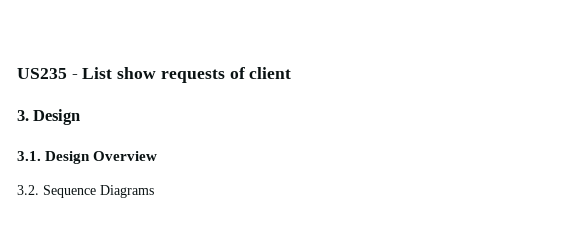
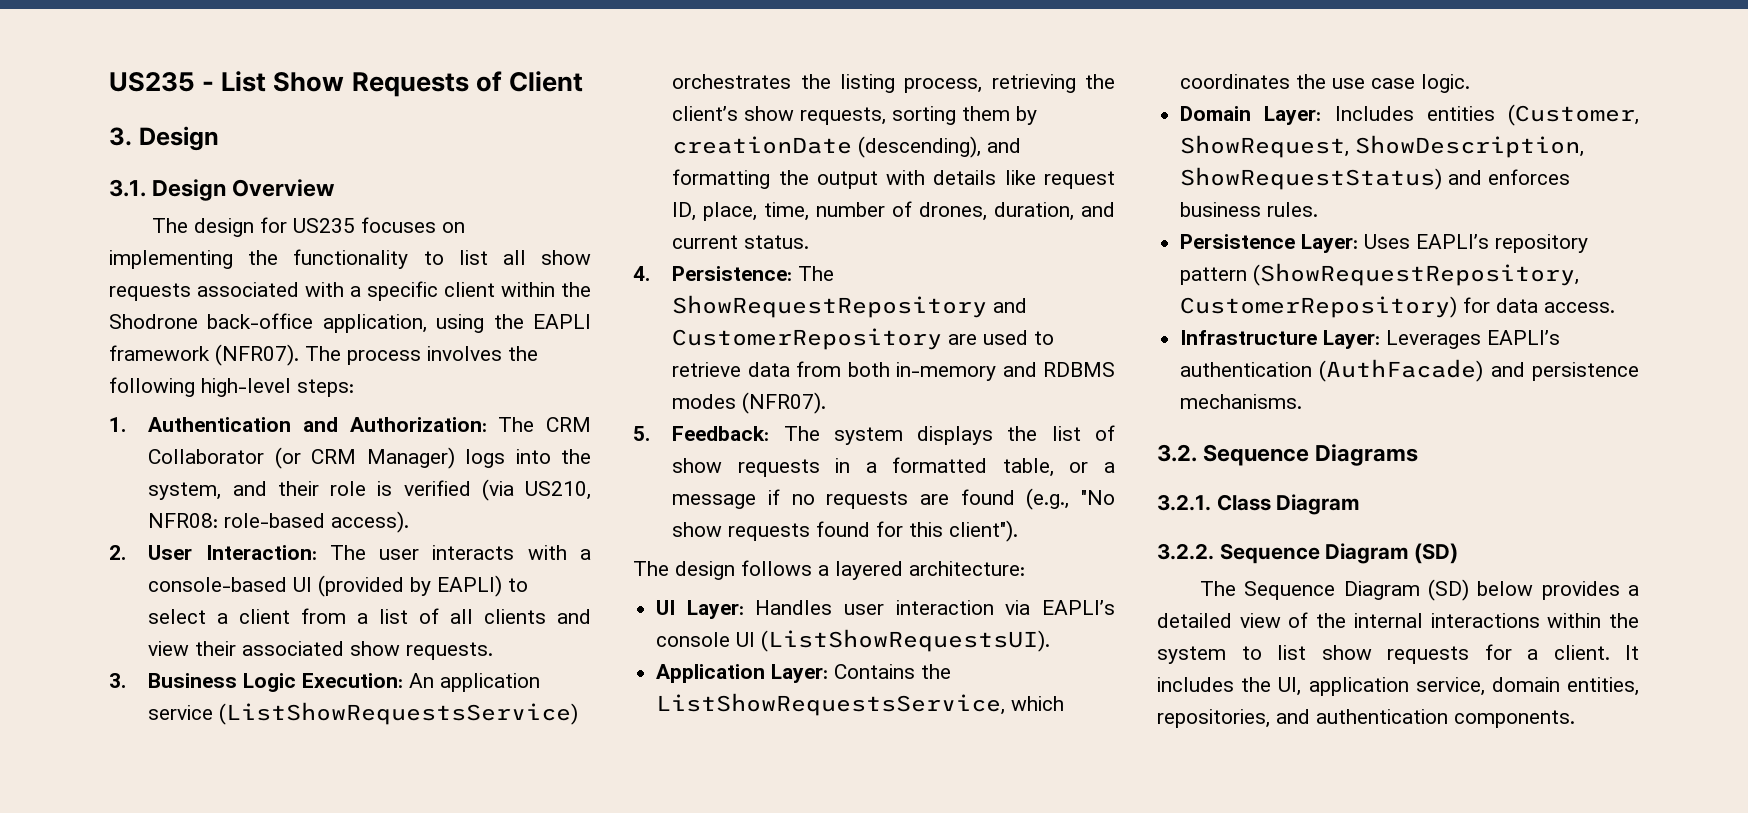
[117,67,292,83] show requests of client -> [273,71,583,97] Show Requests of Client
[17,185,154,198] 3.2. Sequence Diagrams -> [151,217,465,237] [109,249,591,269] [109,281,591,301] [109,313,591,333] [109,344,538,366] [109,377,354,397] [109,417,591,432] [148,447,591,469] [148,479,591,501] [148,511,410,533] [109,545,591,560] [148,575,529,597] [148,608,591,624] [148,641,494,660] [109,673,541,692] [148,702,579,725] [672,74,1115,93] [672,106,1038,125] [672,136,1022,158] [672,169,1115,189] [672,201,1115,221] [672,235,810,249] [633,266,835,281] [672,295,1028,318] [672,328,1055,350] [672,361,1115,381] [672,392,827,414] [633,425,1115,445] [672,457,1115,477] [672,488,1115,510] [672,520,1019,542] [633,560,1025,580] [656,600,1115,619] [656,629,1051,652] [656,664,952,683] [656,693,1065,716] [1180,74,1471,93] [1180,104,1639,126] [1180,135,1585,158] [1180,167,1571,190] [1180,202,1319,217] [1180,234,1589,253] [1180,263,1580,286] [1180,296,1616,318] [1180,330,1561,349] [1180,359,1639,382] [1180,394,1303,409] [1157,444,1419,466] [1157,494,1360,515] [1157,543,1459,564] [1199,579,1639,601] [1157,612,1639,628] [1157,644,1639,664] [1157,677,1639,696] [1157,709,1575,728] The design for US235 focuses on implementing the functionality to list all show requests associated with a specific client within the Shodrone back-office application, using the EAPLI framework (NFR07). The process involves the following high-level steps: // 1. Authentication and Authorization: The CRM Collaborator (or CRM Manager) logs into the system, and their role is verified (via US210, NFR08: role-based access). // 2. User Interaction: The user interacts with a console-based UI (provided by EAPLI) to select a client from a list of all clients and view their associated show requests. // 3. Business Logic Execution: An application service (ListShowRequestsService) orchestrates the listing process, retrieving the client’s show requests, sorting them by creationDate (descending), and formatting the output with details like request ID, place, time, number of drones, duration, and current status. // 4. Persistence: The ShowRequestRepository and CustomerRepository are used to retrieve data from both in-memory and RDBMS modes (NFR07). // 5. Feedback: The system displays the list of show requests in a formatted table, or a message if no requests are found (e.g., "No show requests found for this client"). // The design follows a layered architecture: // UI Layer: Handles user interaction via EAPLI’s console UI (ListShowRequestsUI). // Application Layer: Contains the ListShowRequestsService, which coordinates the use case logic. // Domain Layer: Includes entities (Customer, ShowRequest, ShowDescription, ShowRequestStatus) and enforces business rules. // Persistence Layer: Uses EAPLI’s repository pattern (ShowRequestRepository, CustomerRepository) for data access. // Infrastructure Layer: Leverages EAPLI’s authentication (AuthFacade) and persistence mechanisms. // 3.2. Sequence Diagrams // 3.2.1. Class Diagram // 3.2.2. Sequence Diagram (SD) // The Sequence Diagram (SD) below provides a detailed view of the internal interactions within the system to list show requests for a client. It includes the UI, application service, domain entities, repositories, and authentication components.

